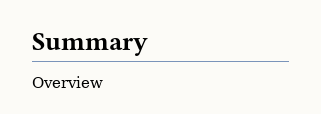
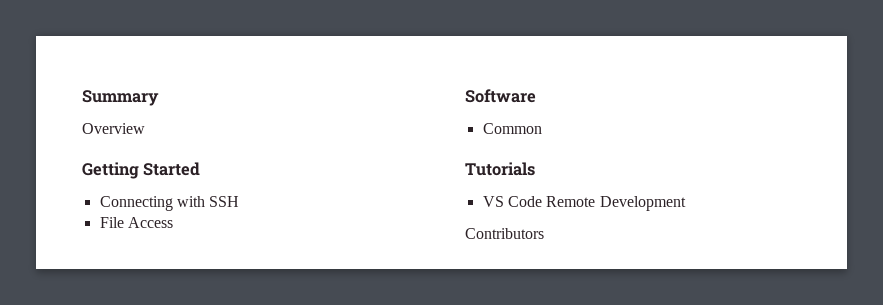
(103, 82) none -> [82,162,201,179] [99,196,240,211] [99,217,173,228] [465,89,536,103] [482,123,542,134] [465,162,535,176] [482,196,686,211] [465,228,544,239] // Getting Started // Connecting with SSH // File Access // Software // Common // Tutorials // VS Code Remote Development // Contributors

